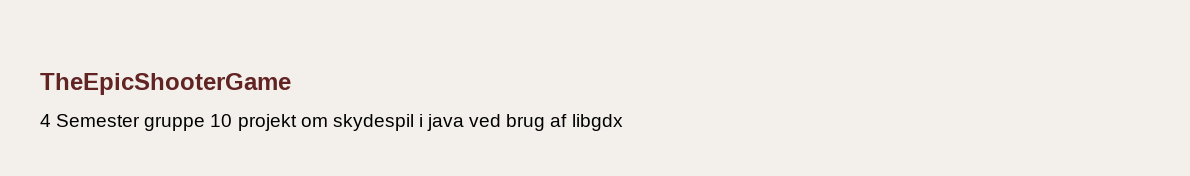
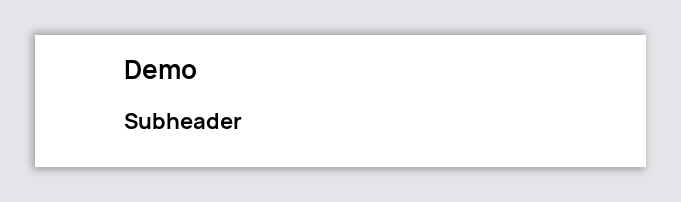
[40,73,291,95] [40,114,623,131] TheEpicShooterGame // 4 Semester gruppe 10 projekt om skydespil i java ved brug af libgdx -> [124,60,197,79] [124,113,242,129] Demo // Subheader

